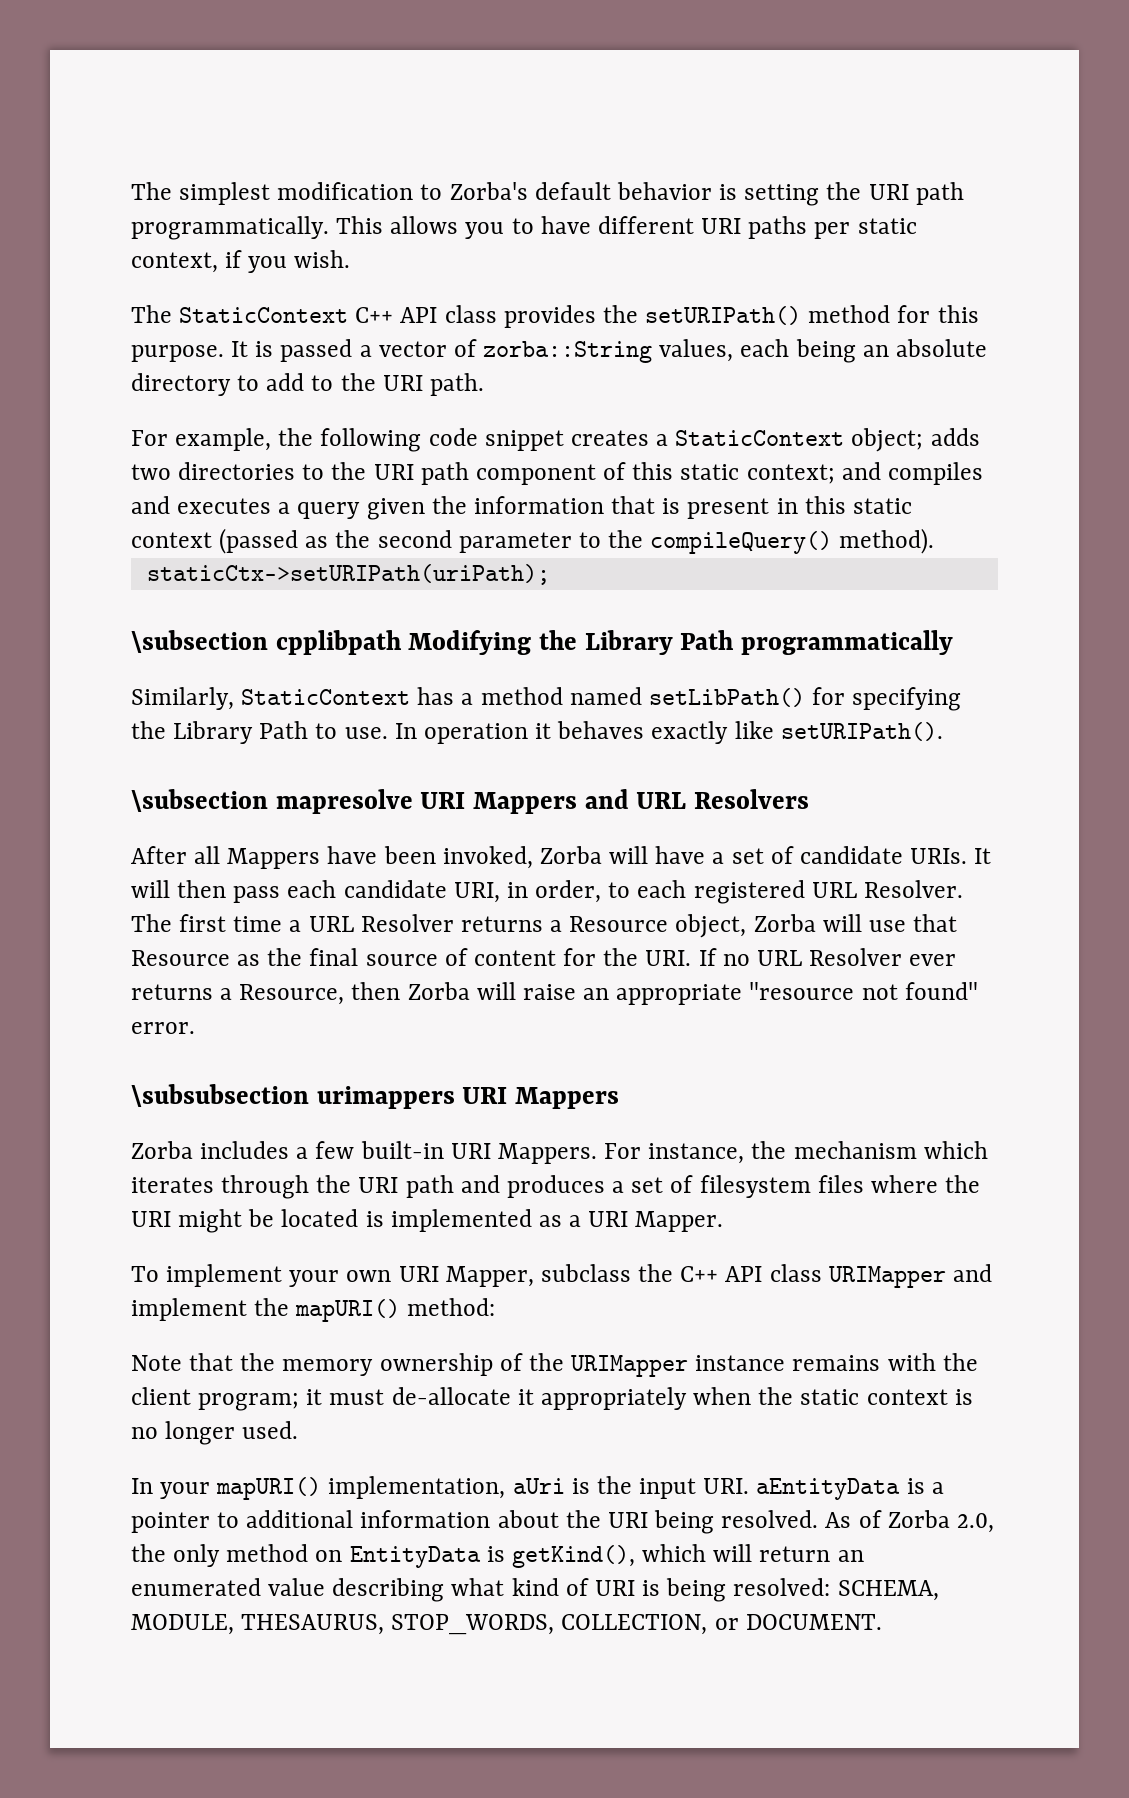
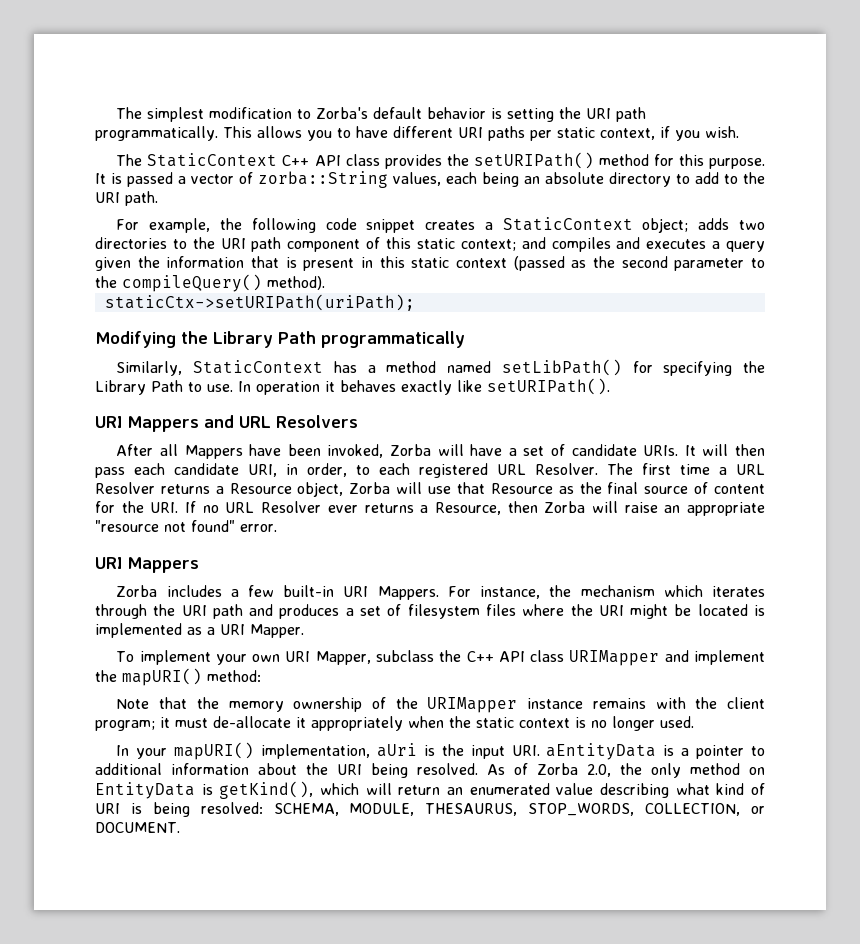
[131,630,402,655] \subsection cpplibpath -> (415, 302) none
[131,789,413,814] \subsection mapresolve -> (610, 386) none
[131,1084,455,1109] \subsubsection urimappers -> (277, 528) none

